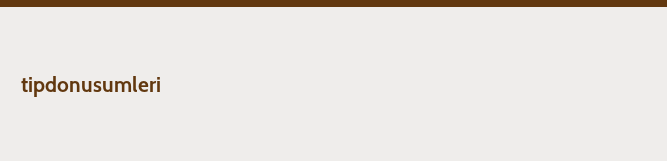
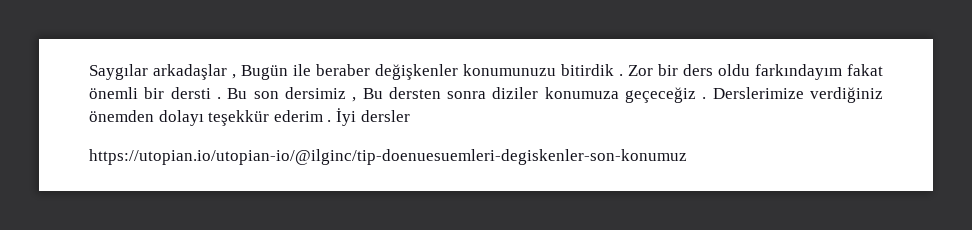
[21,76,161,97] tipdonusumleri -> [89,64,883,80] [89,87,883,103] [89,108,410,126] [89,149,687,165] Saygılar arkadaşlar , Bugün ile beraber değişkenler konumunuzu bitirdik . Zor bir ders oldu farkındayım fakat önemli bir dersti . Bu son dersimiz , Bu dersten sonra diziler konumuza geçeceğiz . Derslerimize verdiğiniz önemden dolayı teşekkür ederim . İyi dersler // https://utopian.io/utopian-io/@ilginc/tip-doenuesuemleri-degiskenler-son-konumuz

